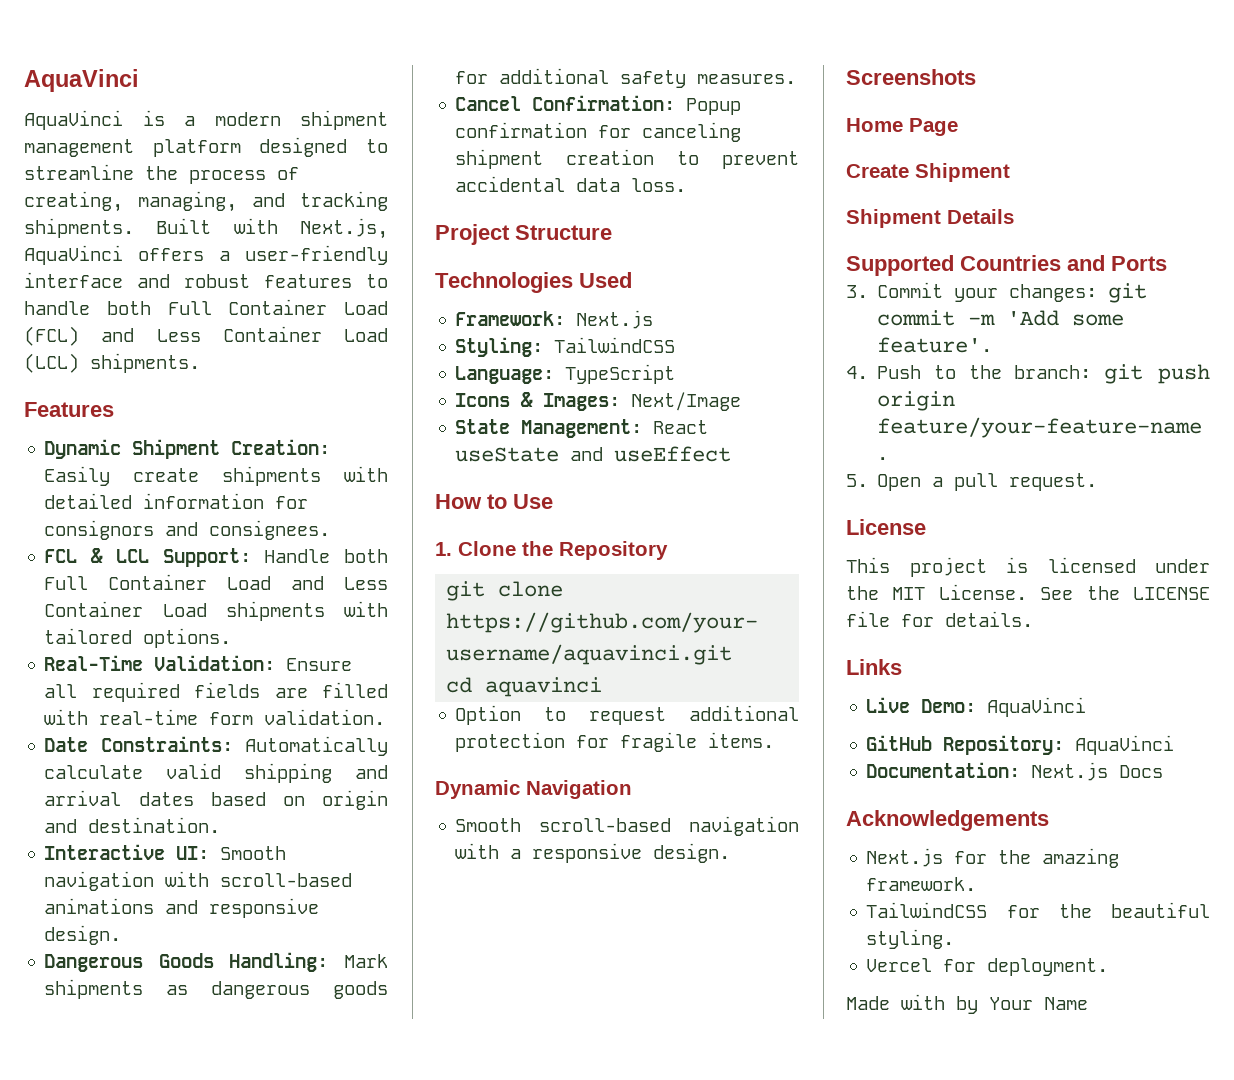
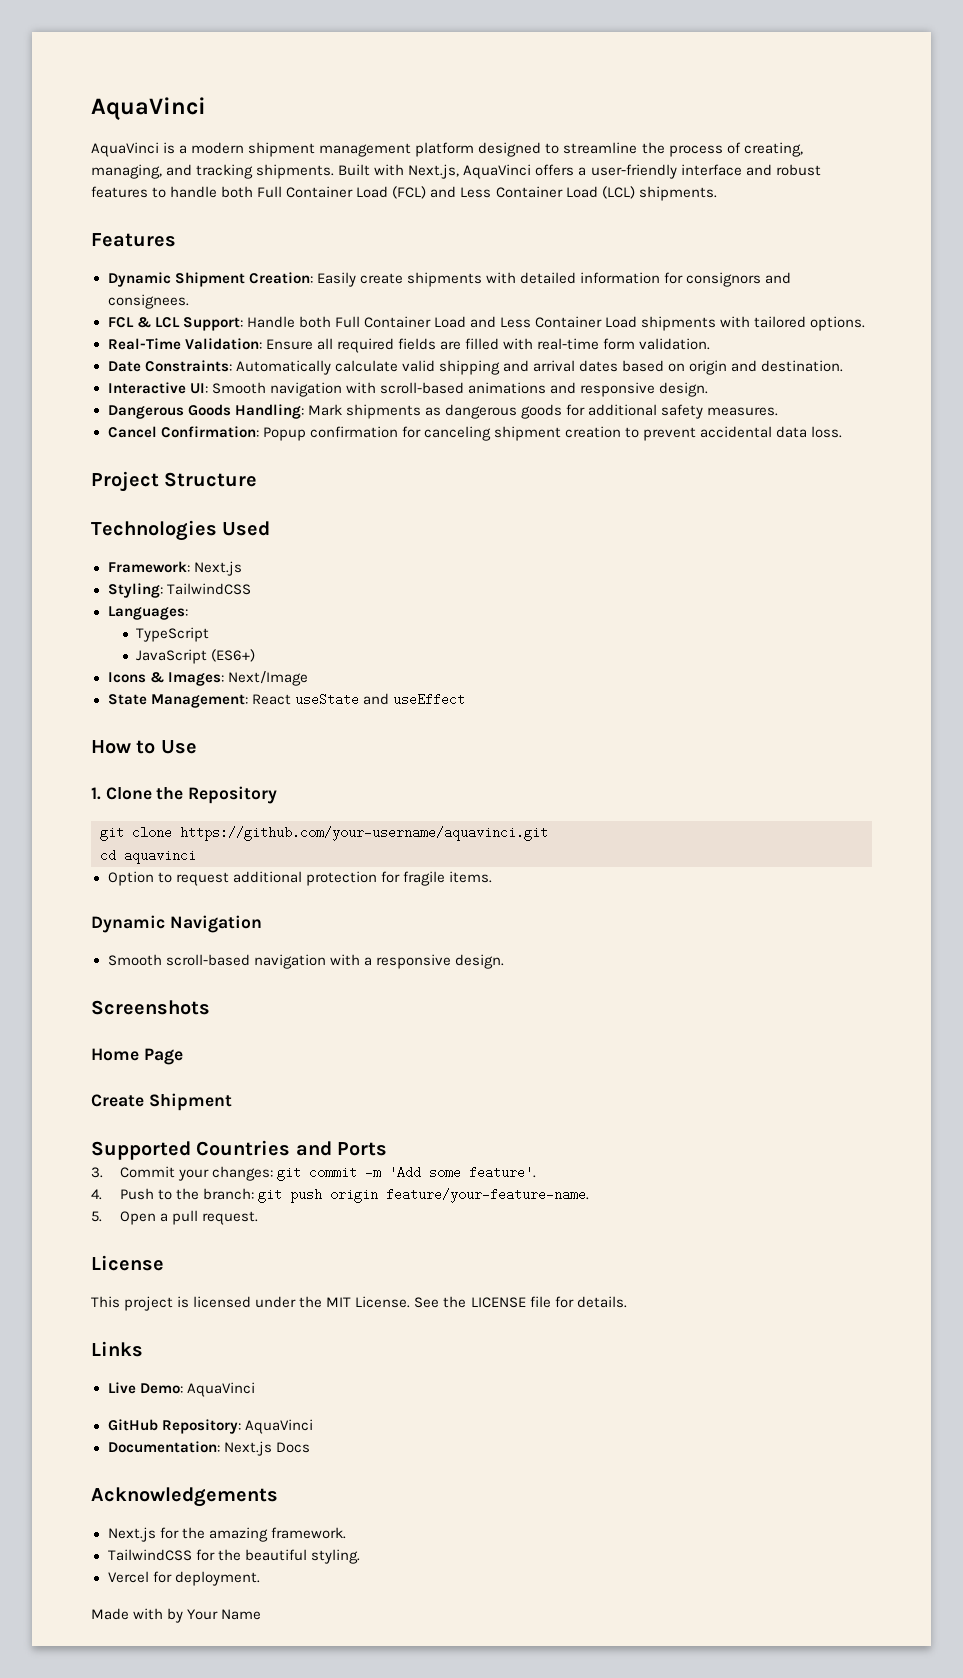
[455,366,555,384] Language: -> [107,606,188,620] Languages: //
(676, 374) none -> [136,649,256,664] // JavaScript (ES6+)
[846,209,1014,228] // Shipment Details -> (232, 1102) none

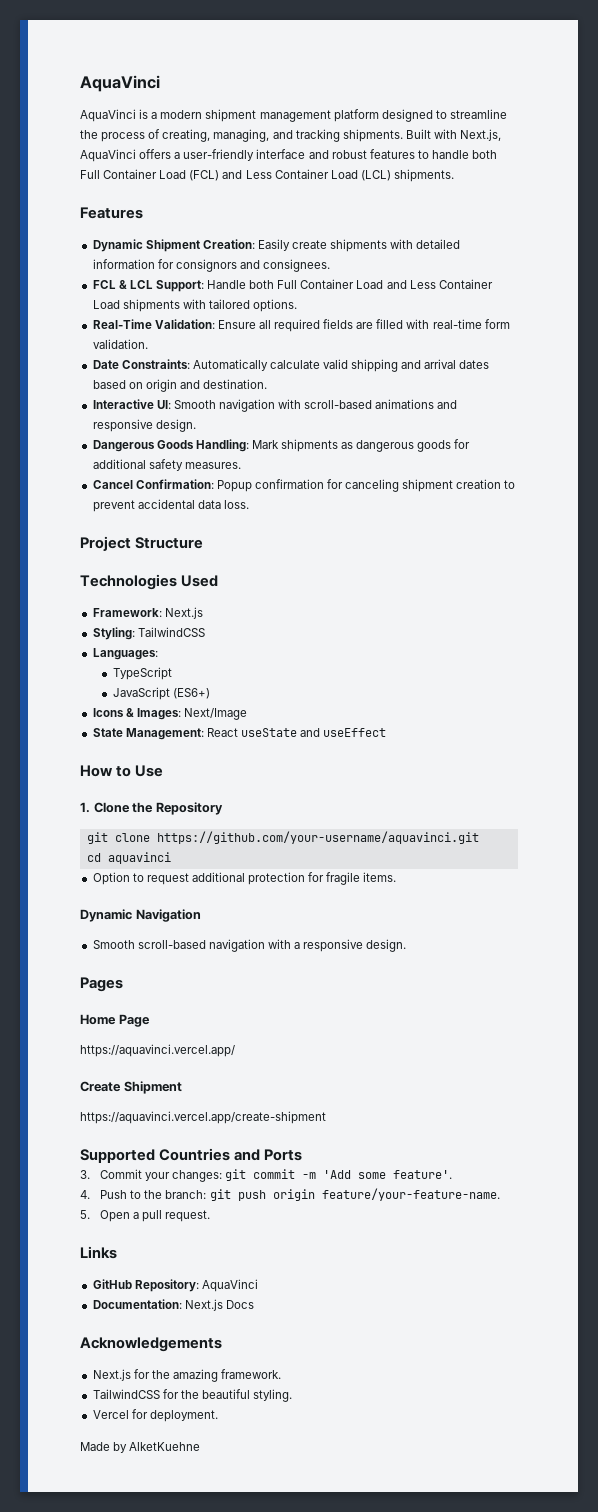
[91,1000,210,1015] Screenshots -> [80,977,123,992] Pages
(183, 1056) none -> [80,1044,235,1057] // https://aquavinci.vercel.app/
(232, 1102) none -> [80,1111,326,1124] // https://aquavinci.vercel.app/create-shipment
[91,1255,164,1271] [91,1296,627,1311] [91,1341,143,1357] [107,1382,255,1397] License // This project is licensed under the MIT License. See the LICENSE file for details. // Links // Live Demo: AquaVinci -> [80,1246,117,1259] Links
[133,1608,262,1623] with by Your Name -> [113,1442,201,1453] by AlketKuehne

